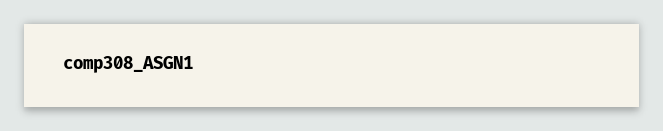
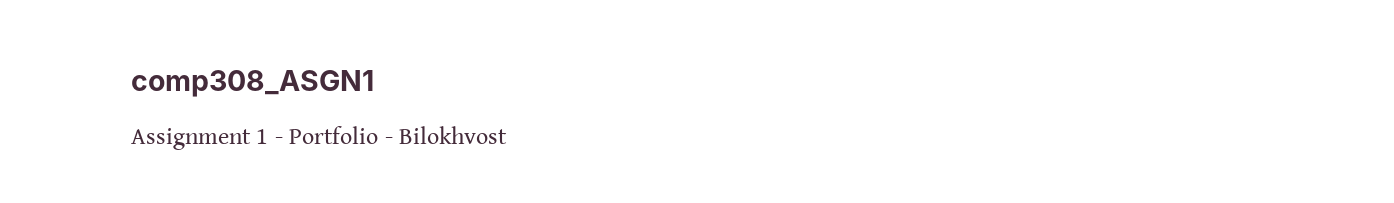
(193, 64) none -> [131,126,508,150] // Assignment 1 - Portfolio - Bilokhvost

